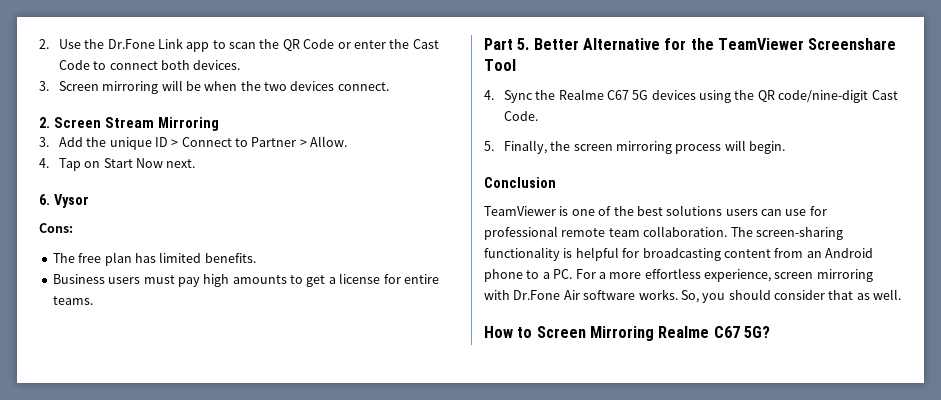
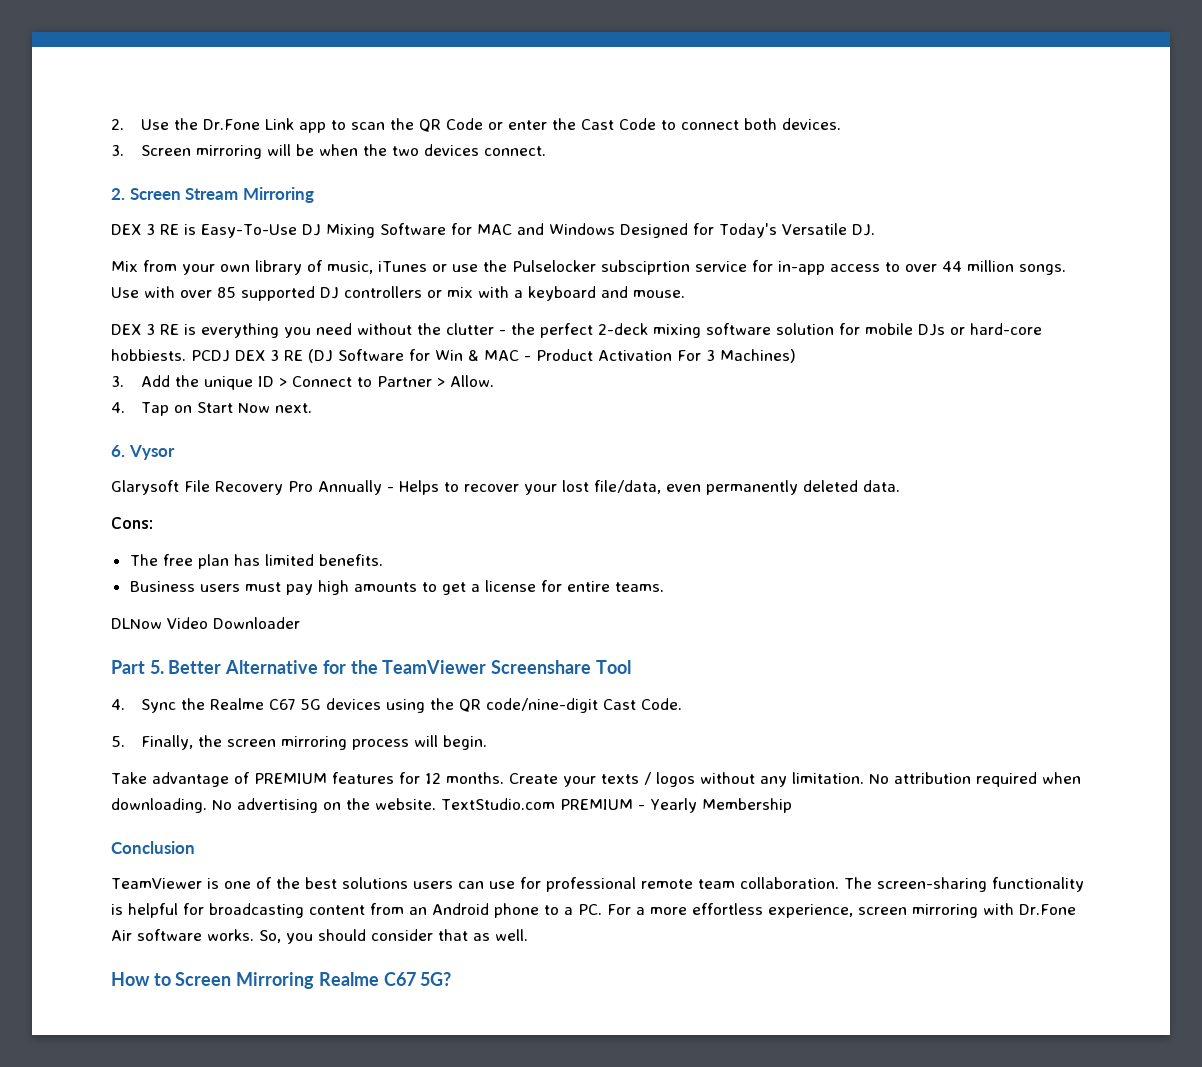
(219, 124) none -> [111,223,875,238] [111,260,1066,275] [111,286,685,301] [111,323,1042,338] [111,349,796,363] // DEX 3 RE is Easy-To-Use DJ Mixing Software for MAC and Windows Designed for Today's Versatile DJ. // Mix from your own library of music, iTunes or use the Pulselocker subsciprtion service for in-app access to over 44 million songs. Use with over 85 supported DJ controllers or mix with a keyboard and mouse. // DEX 3 RE is everything you need without the clutter - the perfect 2-deck mixing software solution for mobile DJs or hard-core hobbiests. PCDJ DEX 3 RE (DJ Software for Win & MAC - Product Activation For 3 Machines)
(89, 201) none -> [111,480,900,495] // Glarysoft File Recovery Pro Annually - Helps to recover your lost file/data, even permanently deleted data.
(93, 300) none -> [111,617,300,629] // DLNow Video Downloader
(786, 147) none -> [111,772,1081,787] [111,798,792,813] // Take advantage of PREMIUM features for 12 months. Create your texts / logos without any limitation. No attribution required when downloading. No advertising on the website. TextStudio.com PREMIUM - Yearly Membership

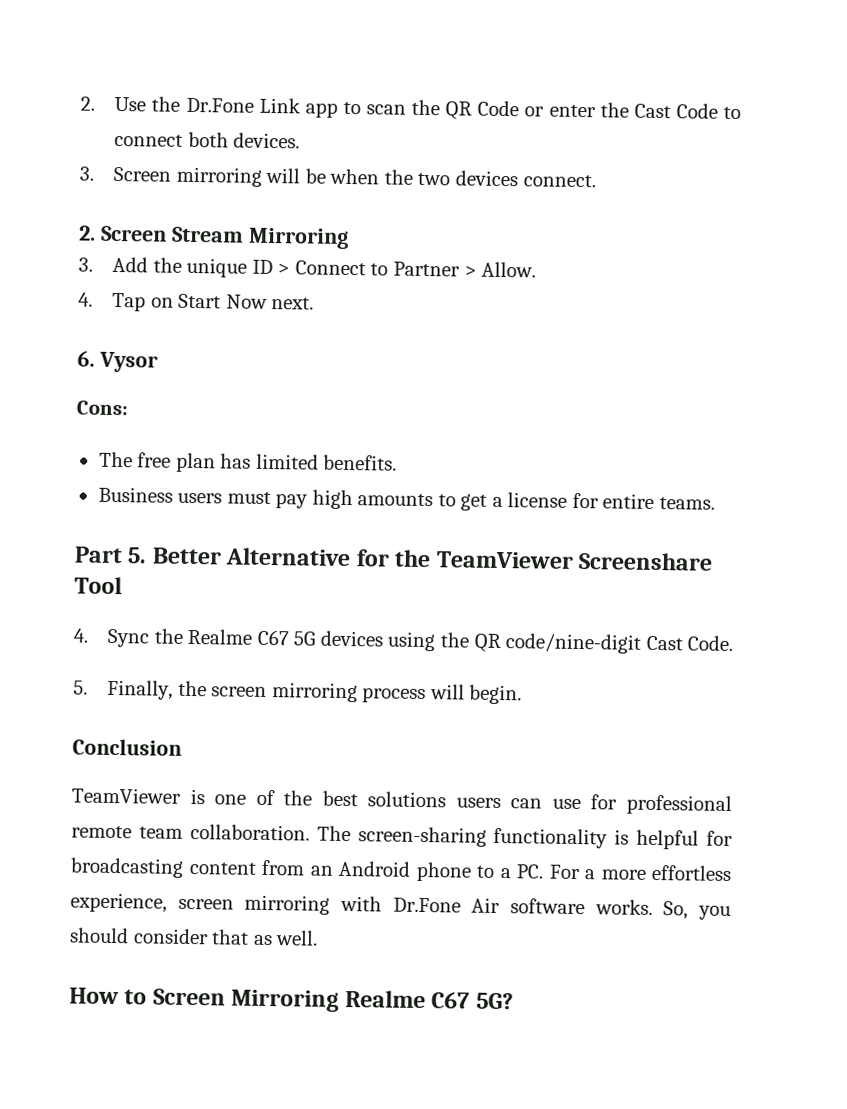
[111,223,875,238] [111,260,1066,275] [111,286,685,301] [111,323,1042,338] [111,349,796,363] // DEX 3 RE is Easy-To-Use DJ Mixing Software for MAC and Windows Designed for Today's Versatile DJ. // Mix from your own library of music, iTunes or use the Pulselocker subsciprtion service for in-app access to over 44 million songs. Use with over 85 supported DJ controllers or mix with a keyboard and mouse. // DEX 3 RE is everything you need without the clutter - the perfect 2-deck mixing software solution for mobile DJs or hard-core hobbiests. PCDJ DEX 3 RE (DJ Software for Win & MAC - Product Activation For 3 Machines) -> (349, 238) none
[111,480,900,495] // Glarysoft File Recovery Pro Annually - Helps to recover your lost file/data, even permanently deleted data. -> (158, 362) none
[111,617,300,629] // DLNow Video Downloader -> (715, 503) none
[111,772,1081,787] [111,798,792,813] // Take advantage of PREMIUM features for 12 months. Create your texts / logos without any limitation. No attribution required when downloading. No advertising on the website. TextStudio.com PREMIUM - Yearly Membership -> (523, 694) none

